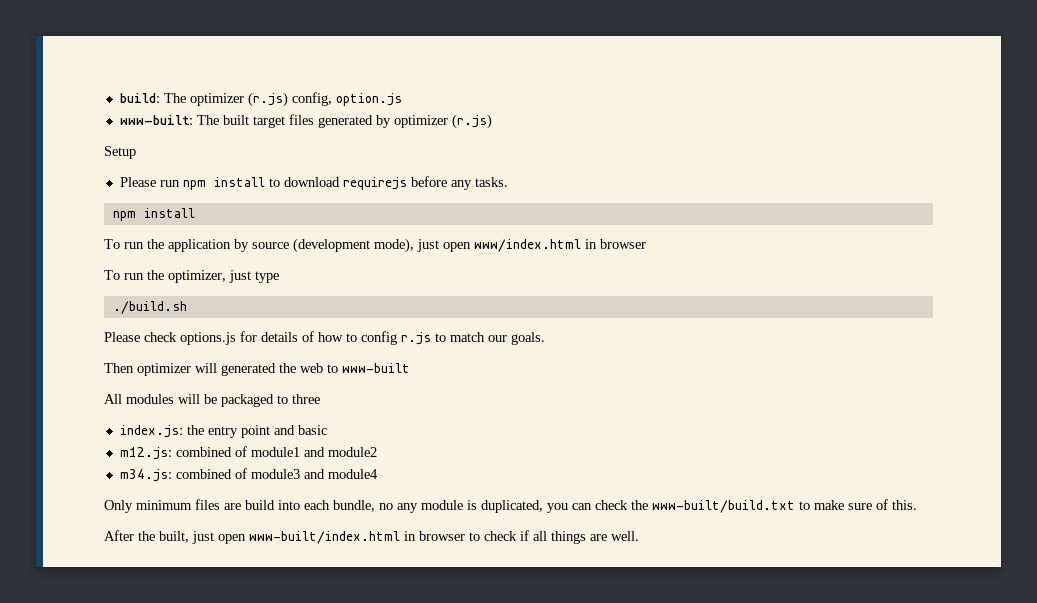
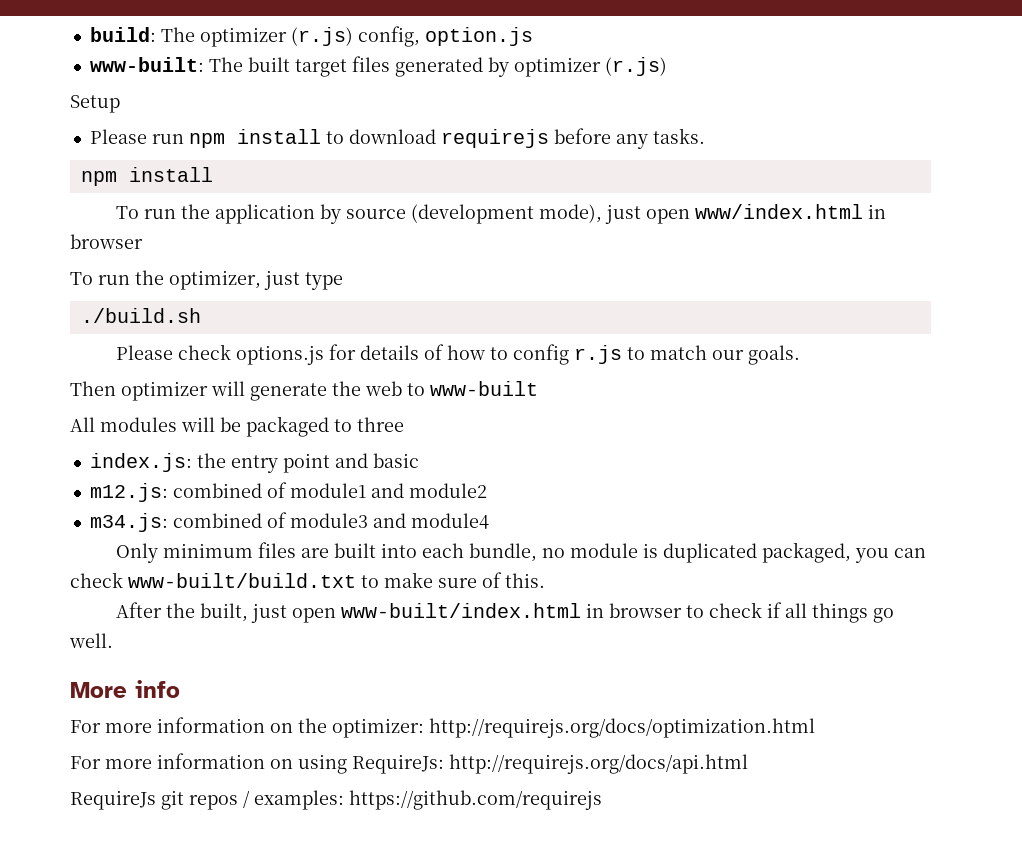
[221,363,276,376] generated -> [250,383,327,401] generate
[245,500,275,510] build -> [333,543,376,558] built
[397,503,418,513] any -> (565, 553) none
[481,500,543,513] duplicated, -> [662,542,851,563] duplicated packaged,
[631,500,648,510] the -> (123, 580) none
[590,534,607,541] are -> [872,608,894,623] go
(639, 536) none -> [70,680,180,698] [70,717,815,738] [70,753,748,774] [70,790,602,810] // More info // For more information on the optimizer: http://requirejs.org/docs/optimization.html // For more information on using RequireJs: http://requirejs.org/docs/api.html // RequireJs git repos / examples: https://github.com/requirejs

